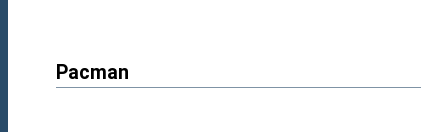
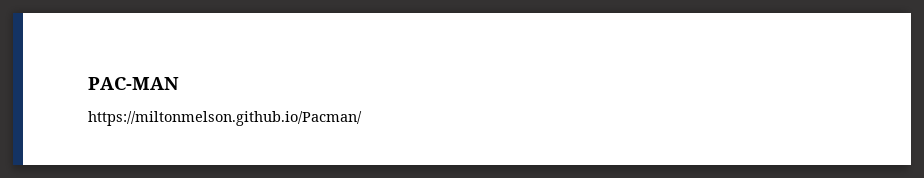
[56,64,129,79] Pacman -> [88,77,179,90] [88,111,362,126] PAC-MAN // https://miltonmelson.github.io/Pacman/

